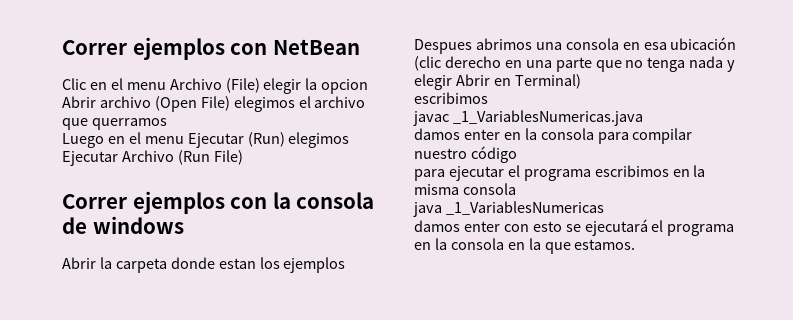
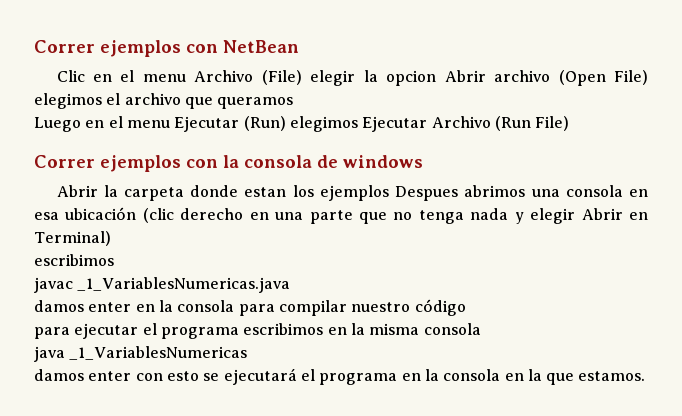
[91,118,167,130] querramos -> [217,97,294,109] queramos

